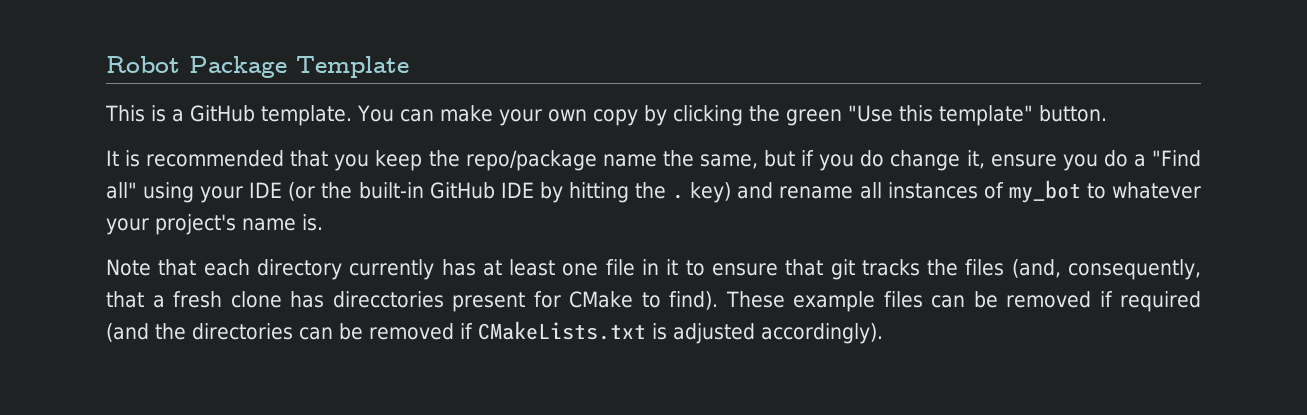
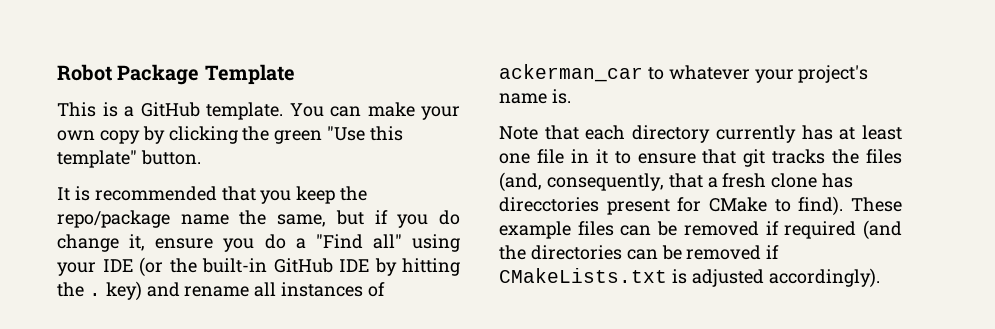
[1008,180,1081,203] my_bot -> [499,64,643,82] ackerman_car

